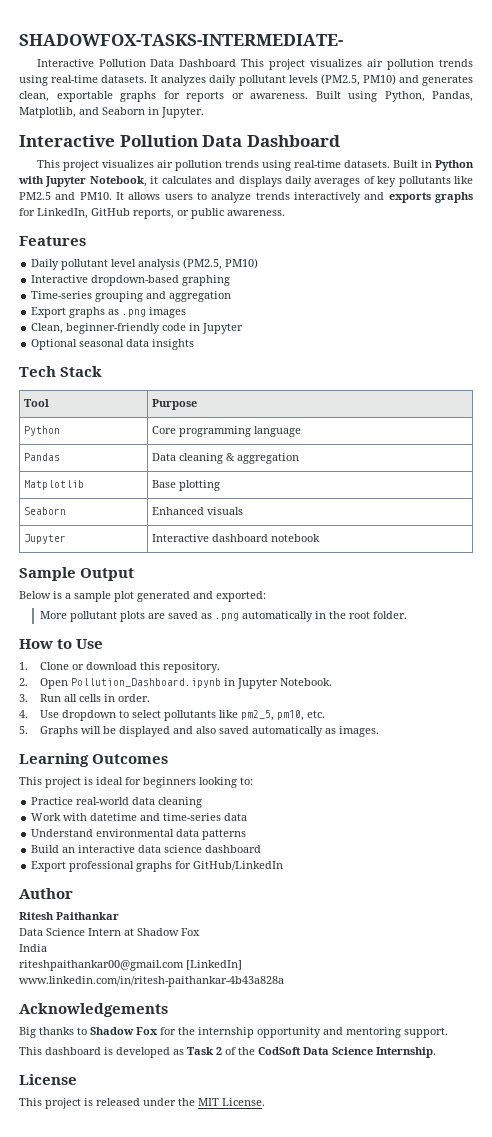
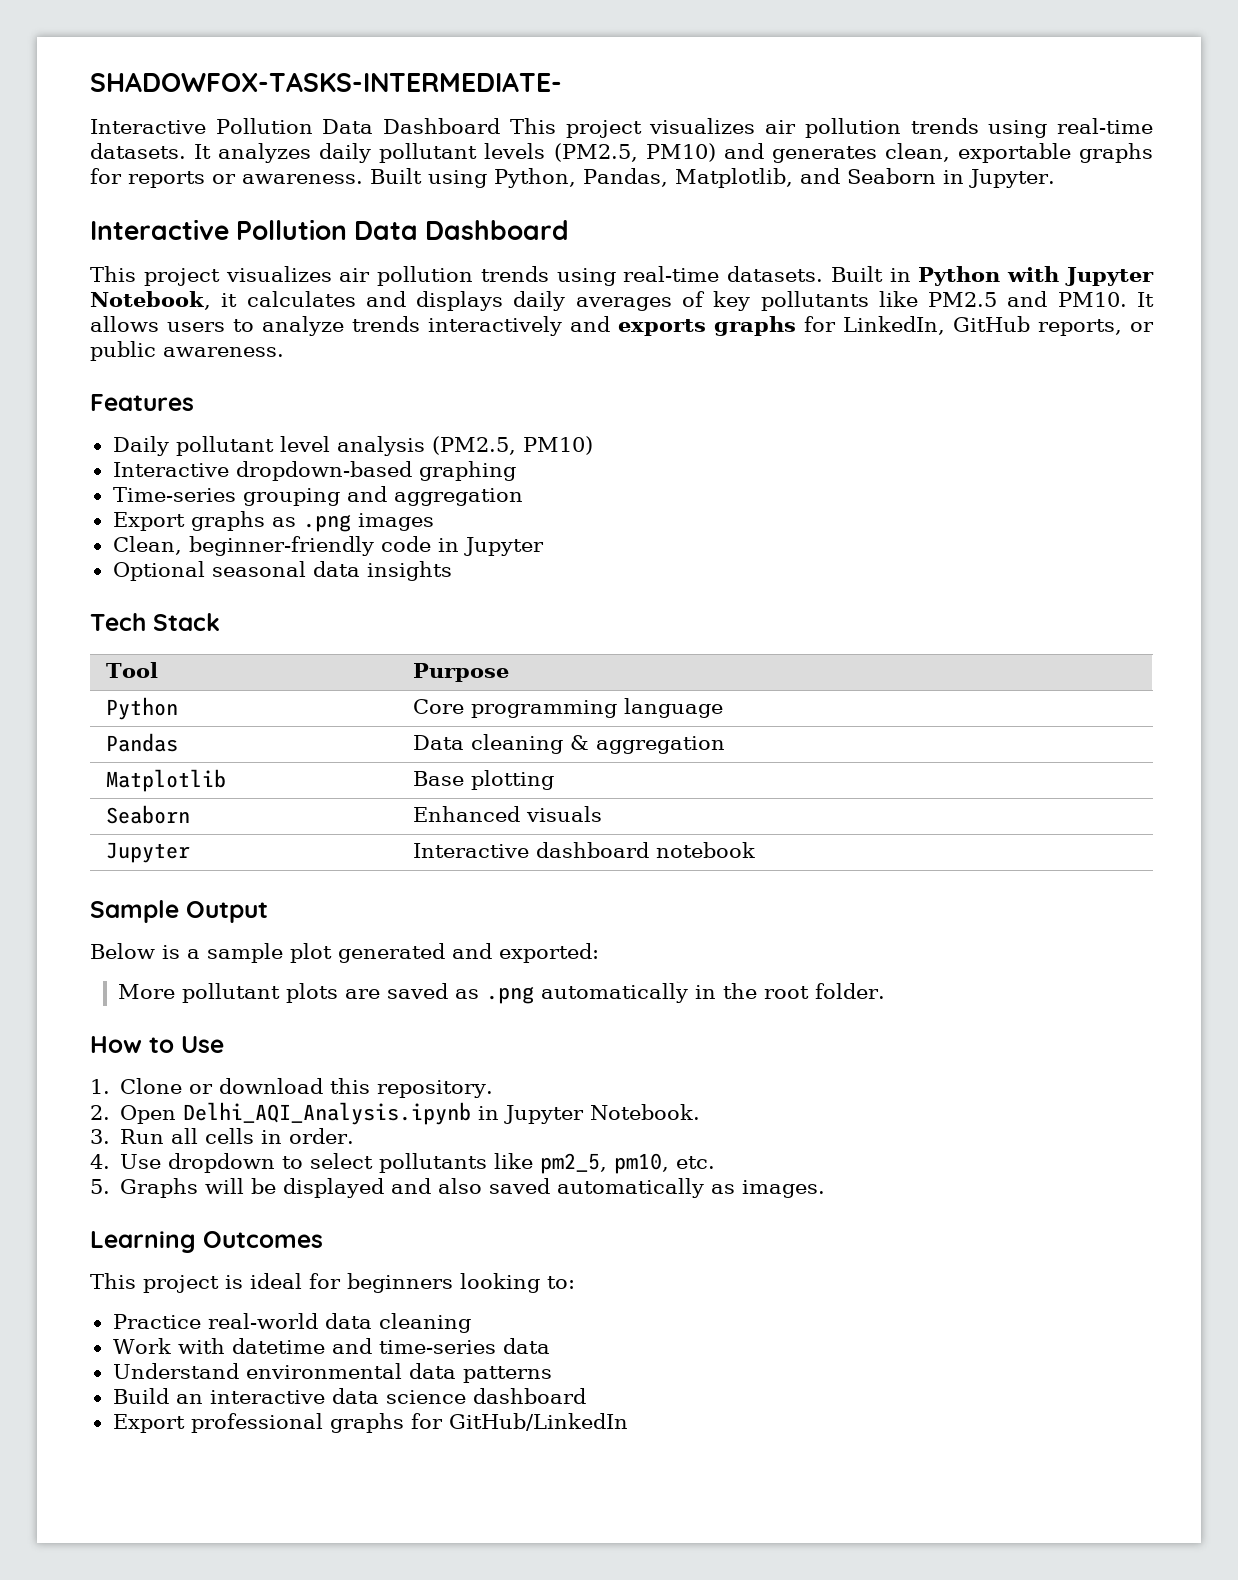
[70,678,221,688] Pollution_Dashboard.ipynb -> [183,1102,472,1125] Delhi_AQI_Analysis.ipynb
[19,888,73,899] [19,912,119,920] [19,928,200,936] [19,944,47,952] [19,960,242,971] [19,976,284,987] [19,1003,168,1017] [19,1027,448,1038] [19,1047,436,1058] [19,1074,77,1085] [19,1098,265,1109] // Author // Ritesh Paithankar // Data Science Intern at Shadow Fox // India // riteshpaithankar00@gmail.com [LinkedIn] www.linkedin.com/in/ritesh-paithankar-4b43a828a // Acknowledgements // Big thanks to Shadow Fox for the internship opportunity and mentoring support. // This dashboard is developed as Task 2 of the CodSoft Data Science Internship. // License // This project is released under the MIT License. -> (628, 1422) none

